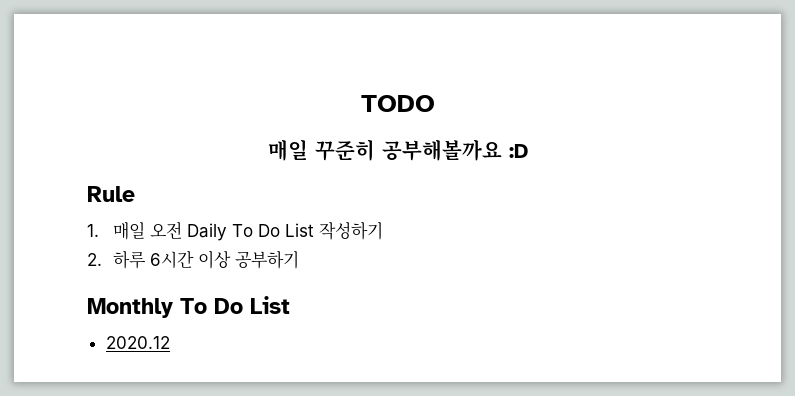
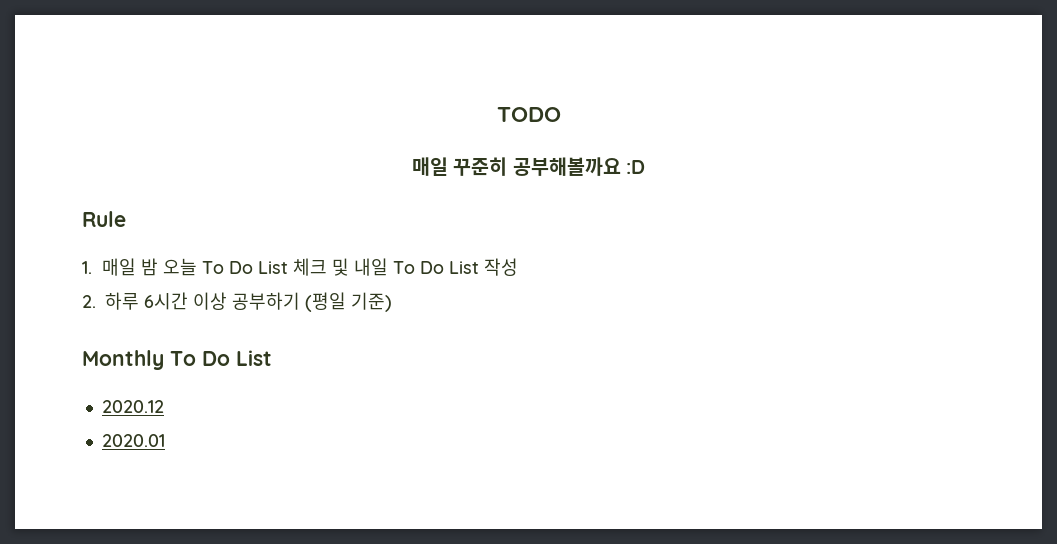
[149,221,383,241] 오전 Daily To Do List 작성하기 -> [141,258,519,276] 밤 오늘 To Do List 체크 및 내일 To Do List 작성
(299, 260) none -> [305,292,392,312] (평일 기준)
(170, 342) none -> [101,434,165,447] // 2020.01

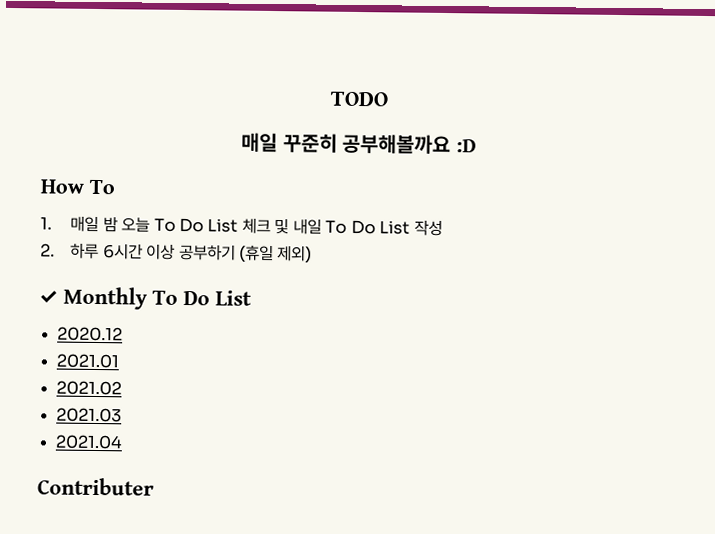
[82,211,126,227] Rule -> [40,179,115,195] How To
[305,292,392,312] (평일 기준) // -> [239,244,313,264] [39,290,58,304] (휴일 제외) // ✓
[101,434,165,447] 2020.01 -> [56,353,120,369] [56,380,123,396] [56,407,123,423] [55,434,124,450] [37,477,154,496] 2021.01 // 2021.02 // 2021.03 // 2021.04 // Contributer

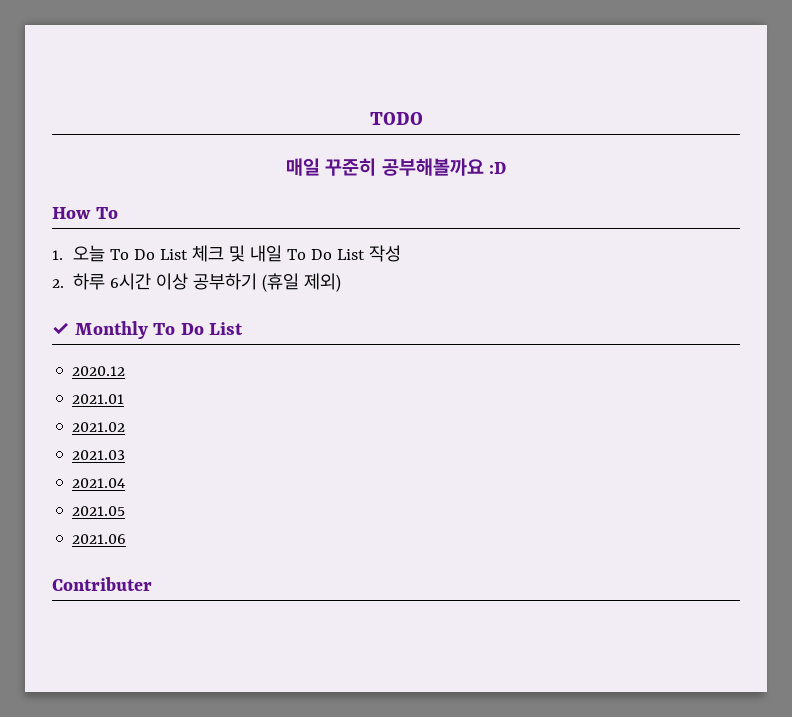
[70,215,118,233] 매일 밤 -> (63, 255) none
(124, 442) none -> [72,506,126,516] [72,534,127,544] // 2021.05 // 2021.06

